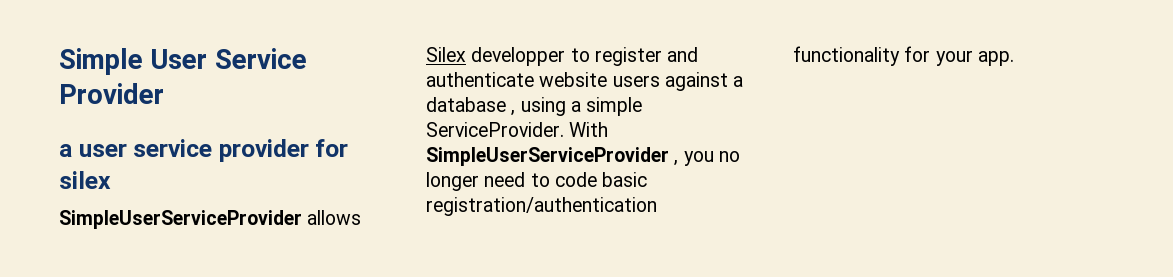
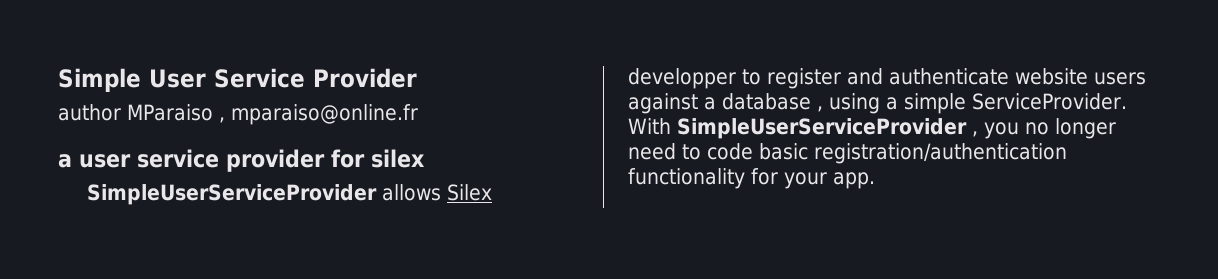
(164, 93) none -> [58,104,418,125] // author MParaiso , mparaiso@online.fr

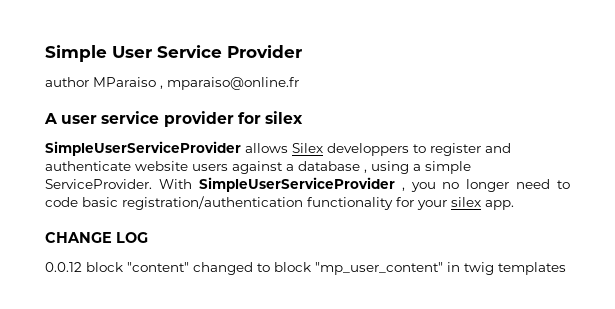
[58,154,72,168] a -> [44,113,58,124] A
[628,68,736,89] developper -> [327,143,409,156] developpers
(827, 180) none -> [451,197,481,207] silex
(875, 180) none -> [45,232,148,243] [45,262,566,275] // CHANGE LOG // 0.0.12 block "content" changed to block "mp_user_content" in twig templates

